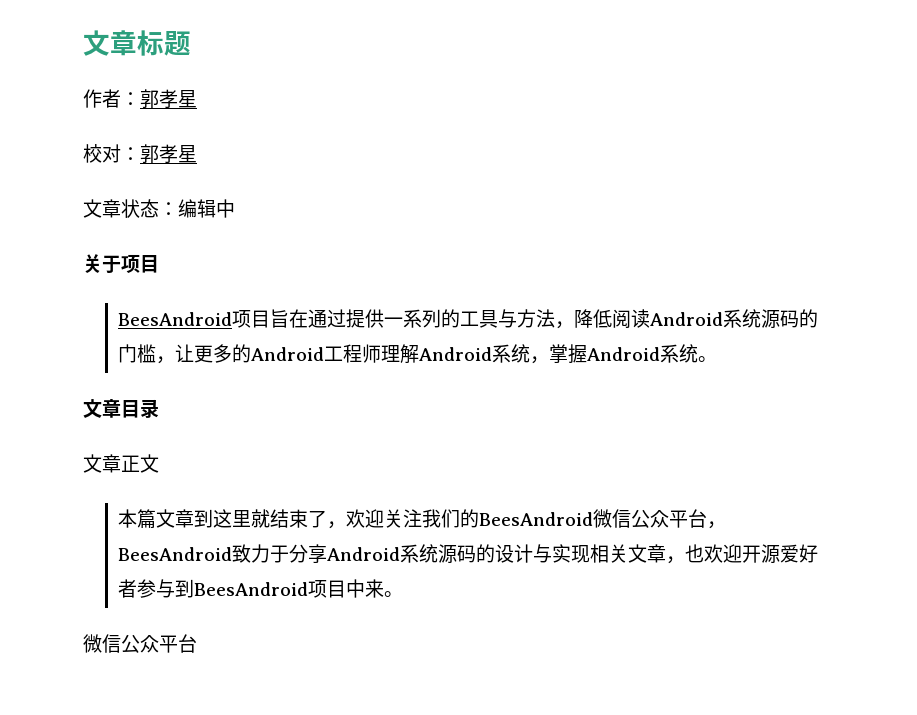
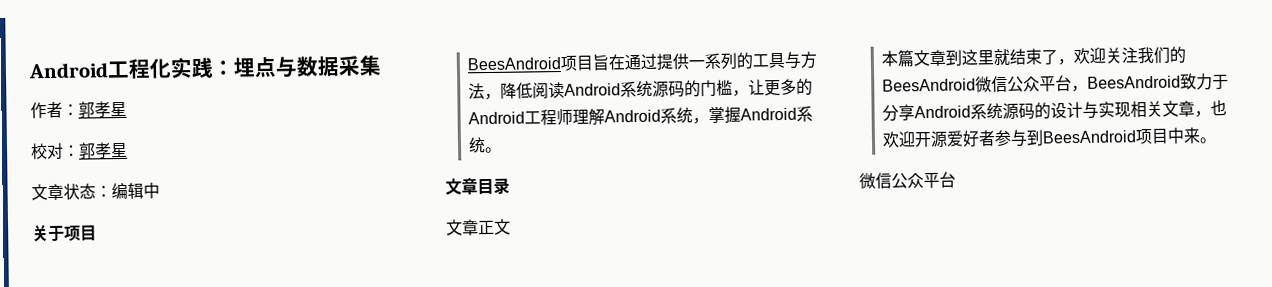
[83,30,191,56] 文章标题 -> [28,55,382,79] Android工程化实践：埋点与数据采集

